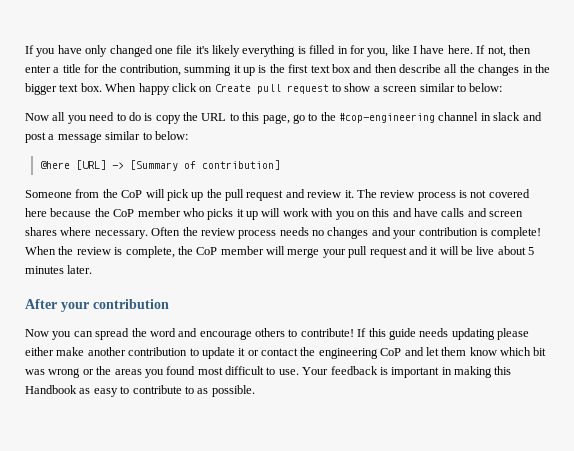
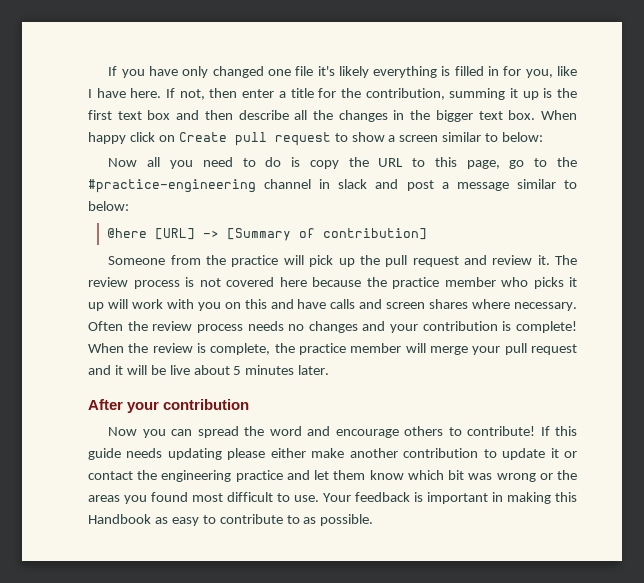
[339,113,435,123] #cop-engineering -> [88,179,256,193] #practice-engineering
[121,190,143,198] CoP -> [231,255,279,267] practice
[113,209,135,217] CoP -> [392,277,439,289] practice
[196,247,218,255] CoP -> [299,343,346,355] practice
[380,348,402,356] CoP -> [235,470,283,482] practice

